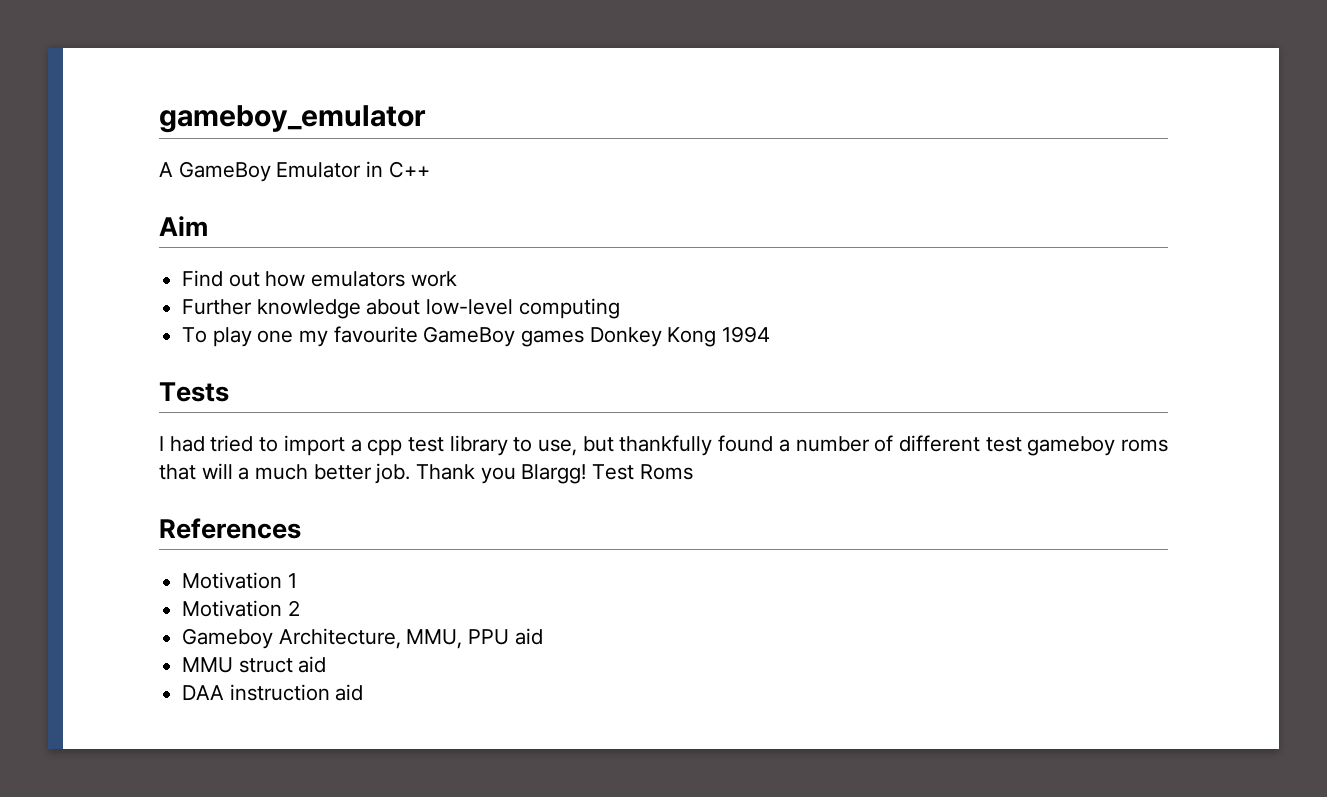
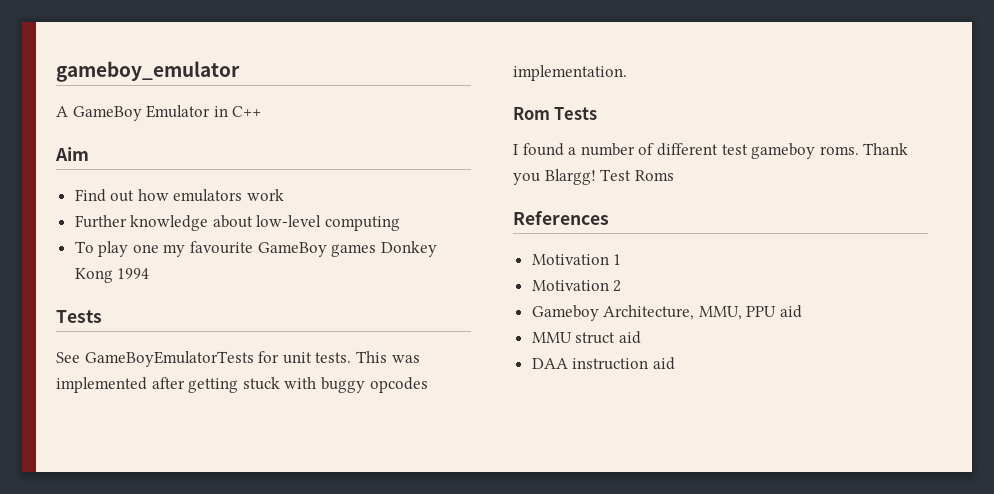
[159,435,713,456] I had tried to import a cpp test library to use, but thankfully -> [56,351,420,367] [56,377,428,393] [513,65,627,81] [513,107,598,120] [513,144,518,155] See GameBoyEmulatorTests for unit tests. This was implemented after getting stuck with buggy opcodes implementation. // Rom Tests // I
[1121,439,1169,452] [159,463,411,484] roms that will a much better job. -> [819,146,859,155] roms.

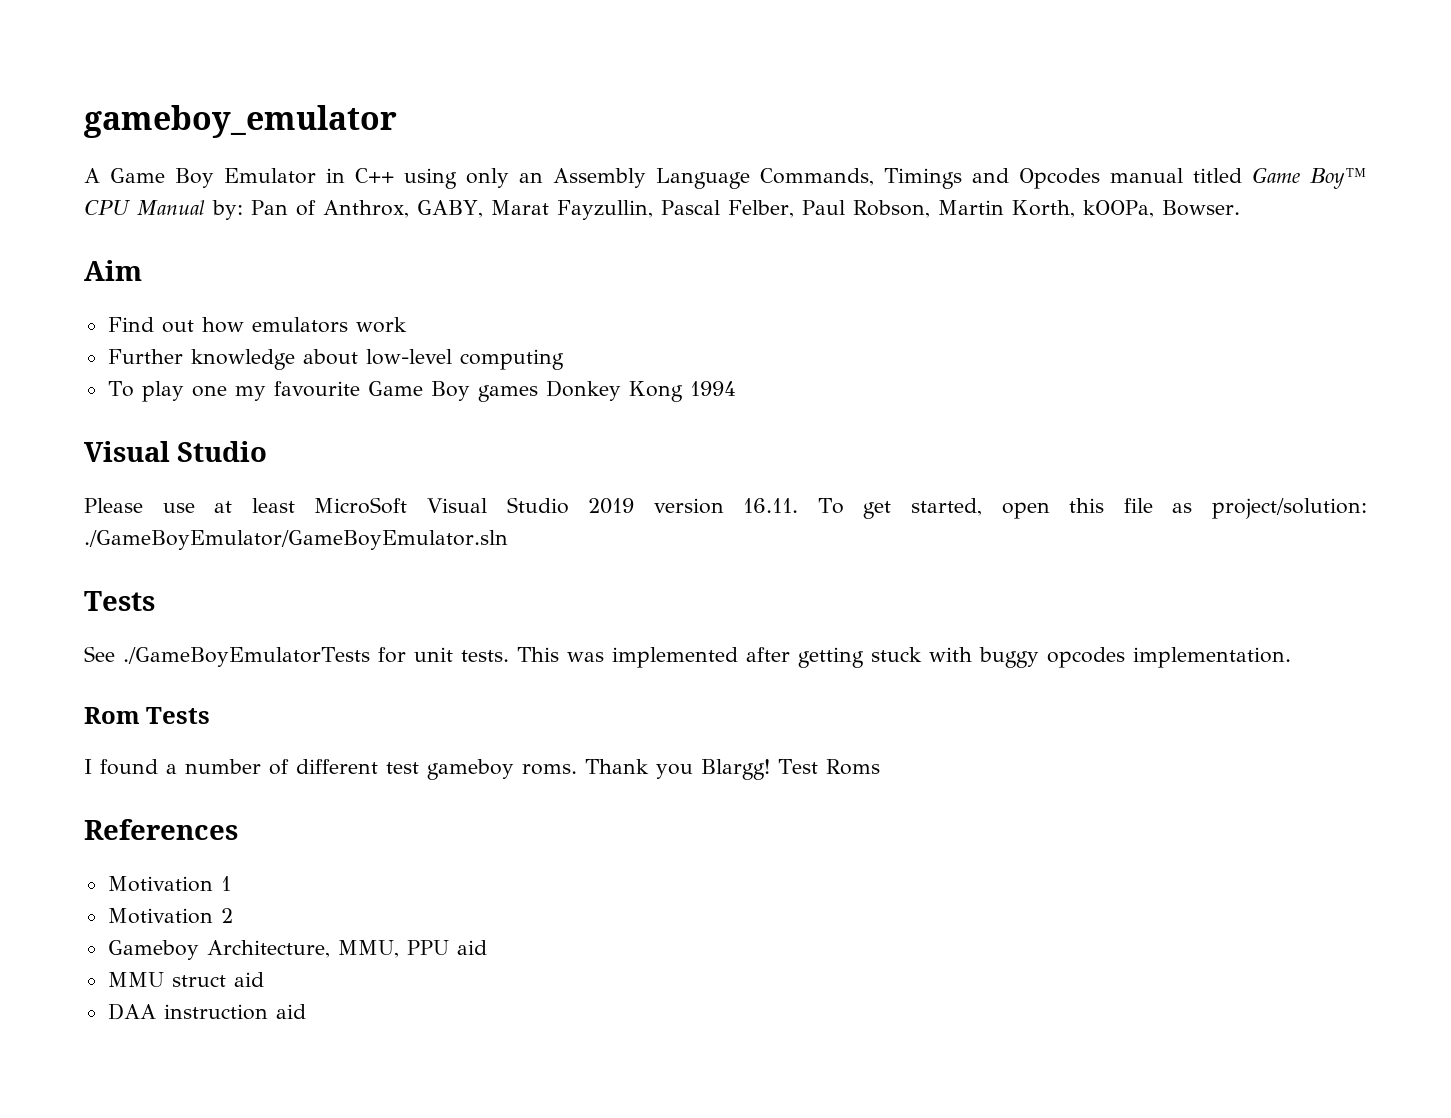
[72,106,142,121] GameBoy -> [110,168,214,188] Game Boy
(262, 111) none -> [404,167,1367,189] [84,200,1240,220] using only an Assembly Language Commands, Timings and Opcodes manual titled Game Boy™ CPU Manual by: Pan of Anthrox, GABY, Marat Fayzullin, Pascal Felber, Paul Robson, Martin Korth, kOOPa, Bowser.
[257,242,327,257] GameBoy -> [367,381,470,401] Game Boy
(150, 273) none -> [84,441,268,462] [84,497,1367,519] [84,530,508,550] // Visual Studio // Please use at least MicroSoft Visual Studio 2019 version 16.11. To get started, open this file as project/solution: ./GameBoyEmulator/GameBoyEmulator.sln
[84,351,254,367] GameBoyEmulatorTests -> [123,647,370,667] ./GameBoyEmulatorTests

